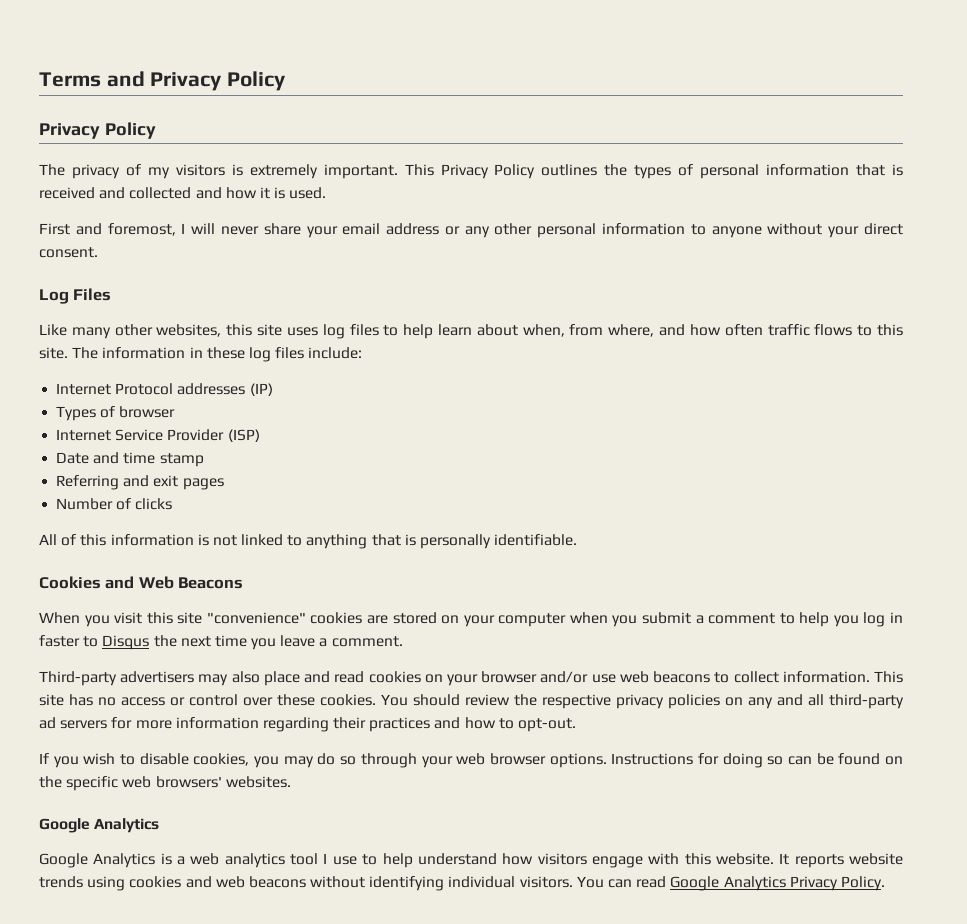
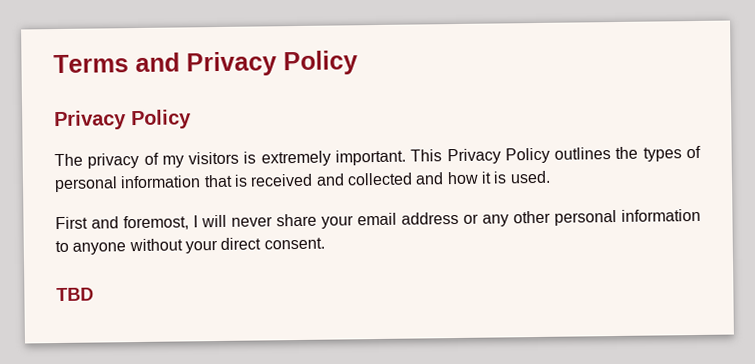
[39,288,112,304] [39,324,904,339] [39,347,363,362] [56,383,273,396] [56,406,176,421] [56,429,260,442] [56,452,204,467] [56,475,224,490] [56,498,173,510] [39,534,578,549] [39,576,244,589] [39,612,903,627] [39,635,403,650] [39,671,903,686] [39,694,904,709] [39,717,577,732] [39,753,903,768] [39,776,291,791] [39,818,160,833] [39,853,904,868] [39,876,885,891] Log Files // Like many other websites, this site uses log files to help learn about when, from where, and how often traffic flows to this site. The information in these log files include: // Internet Protocol addresses (IP) // Types of browser // Internet Service Provider (ISP) // Date and time stamp // Referring and exit pages // Number of clicks // All of this information is not linked to anything that is personally identifiable. // Cookies and Web Beacons // When you visit this site "convenience" cookies are stored on your computer when you submit a comment to help you log in faster to Disqus the next time you leave a comment. // Third-party advertisers may also place and read cookies on your browser and/or use web beacons to collect information. This site has no access or control over these cookies. You should review the respective privacy policies on any and all third-party ad servers for more information regarding their practices and how to opt-out. // If you wish to disable cookies, you may do so through your web browser options. Instructions for doing so can be found on the specific web browsers' websites. // Google Analytics // Google Analytics is a web analytics tool I use to help understand how visitors engage with this website. It reports website trends using cookies and web beacons without identifying individual visitors. You can read Google Analytics Privacy Policy. -> [56,287,94,302] TBD

